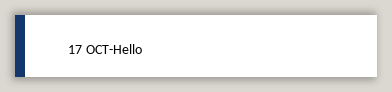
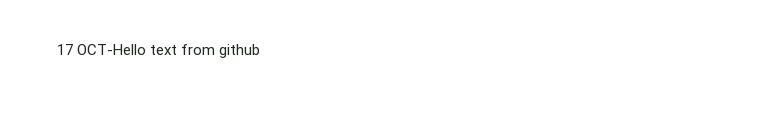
(142, 49) none -> [150,44,261,58] text from github

